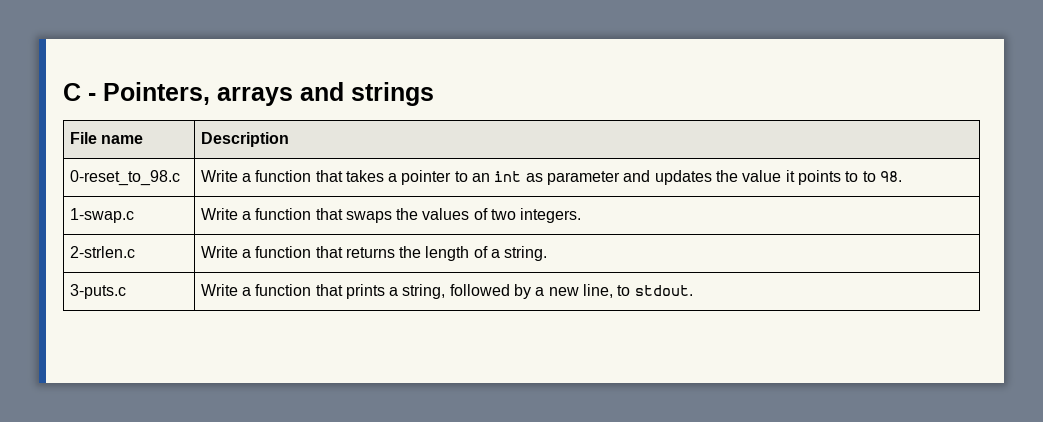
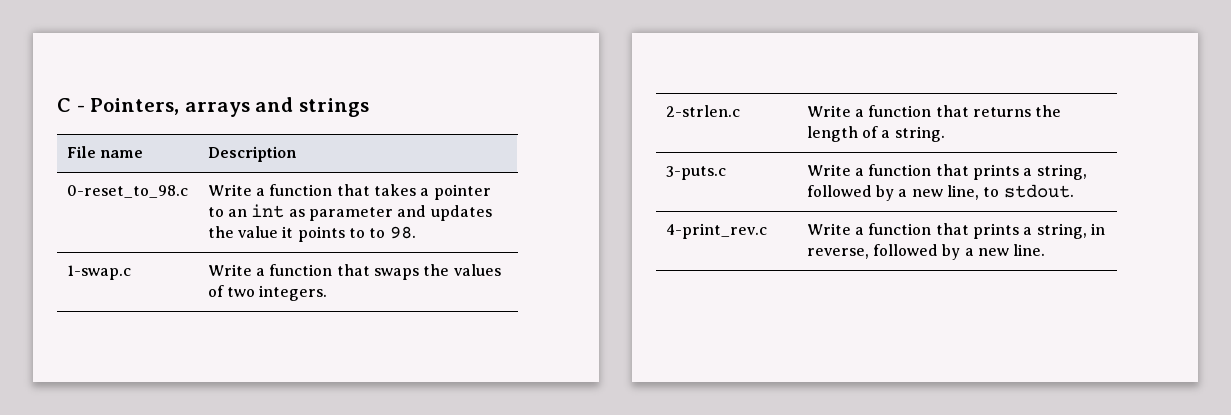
(693, 290) none -> [665,223,767,239] [806,223,1105,239] [806,244,1046,260] // 4-print_rev.c | Write a function that prints a string, in reverse, followed by a new line.

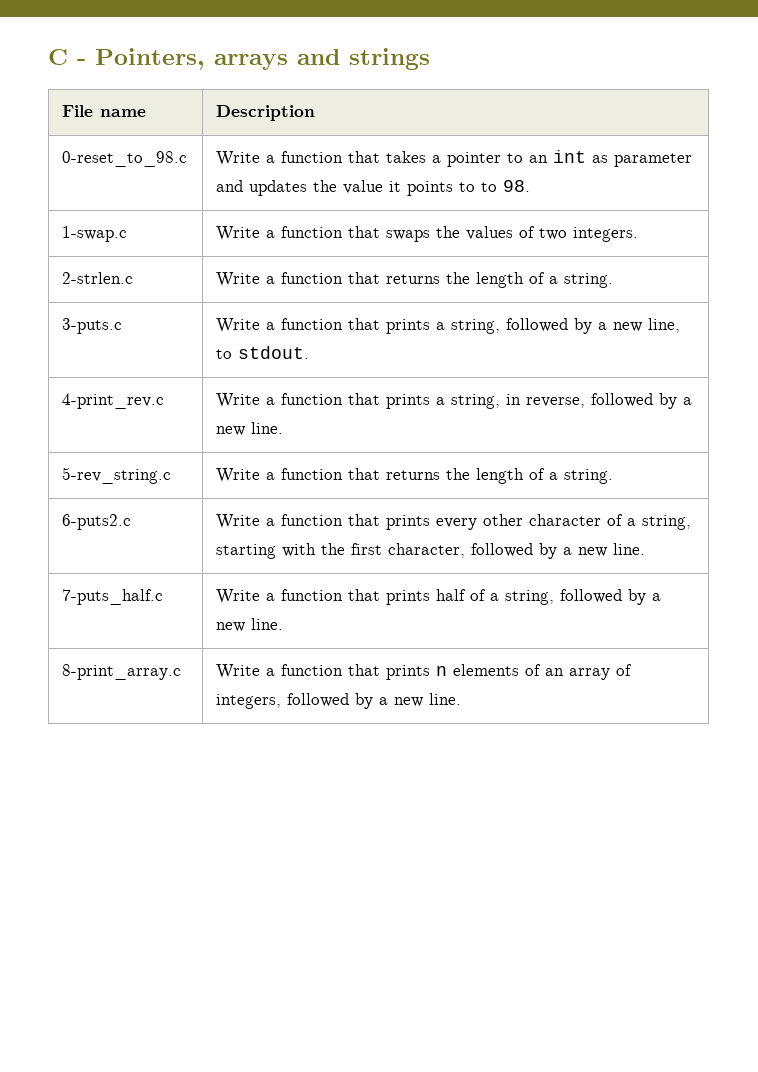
(1046, 250) none -> [62,467,172,484] [216,468,614,484] [62,514,132,530] [216,514,692,530] [216,543,646,559] [62,589,164,605] [216,589,662,605] [216,618,284,632] [62,664,182,680] [216,664,633,680] [216,693,462,709] // 5-rev_string.c | Write a function that returns the length of a string. // 6-puts2.c | Write a function that prints every other character of a string, starting with the first character, followed by a new line. // 7-puts_half.c | Write a function that prints half of a string, followed by a new line. // 8-print_array.c | Write a function that prints n elements of an array of integers, followed by a new line.

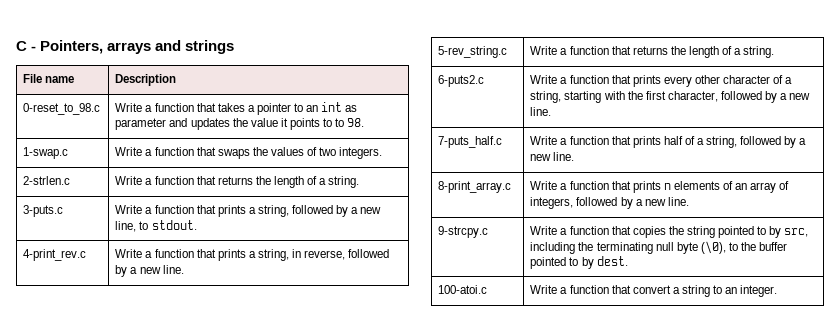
(462, 699) none -> [438,226,489,238] [530,226,809,238] [530,241,788,254] [530,256,628,269] [438,285,488,294] [530,285,778,297] // 9-strcpy.c | Write a function that copies the string pointed to by src, including the terminating null byte (\0), to the buffer pointed to by dest. // 100-atoi.c | Write a function that convert a string to an integer.

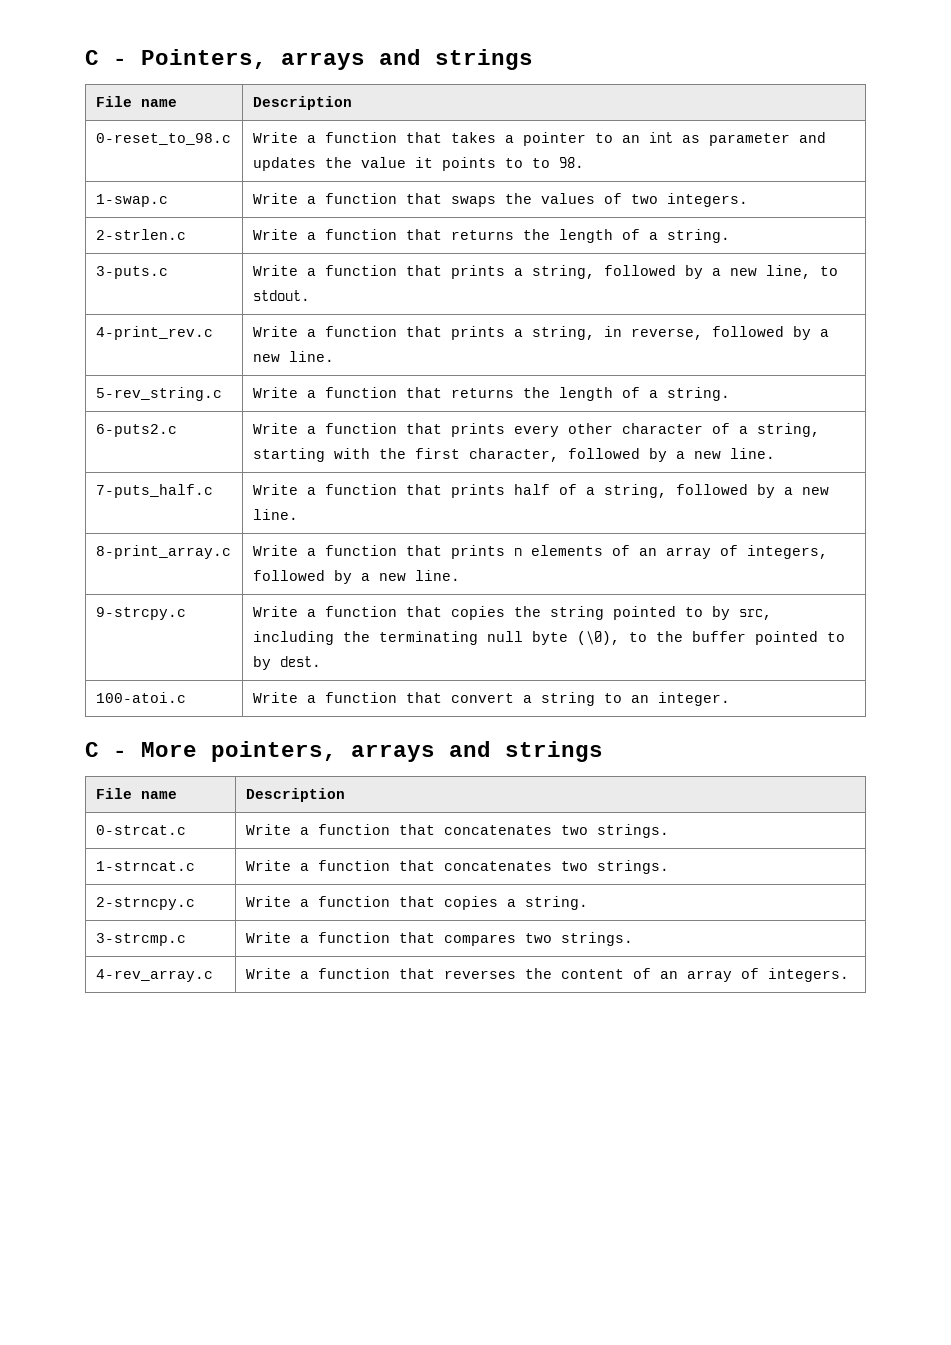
(778, 291) none -> [85,741,603,762] [95,788,177,799] [245,788,345,802] [95,825,186,835] [245,824,669,838] [95,861,195,871] [245,860,669,874] [95,897,195,910] [245,896,588,910] [95,933,186,946] [245,932,633,946] [95,969,213,982] [245,968,849,982] // C - More pointers, arrays and strings // File name | Description // 0-strcat.c | Write a function that concatenates two strings. // 1-strncat.c | Write a function that concatenates two strings. // 2-strncpy.c | Write a function that copies a string. // 3-strcmp.c | Write a function that compares two strings. // 4-rev_array.c | Write a function that reverses the content of an array of integers.

